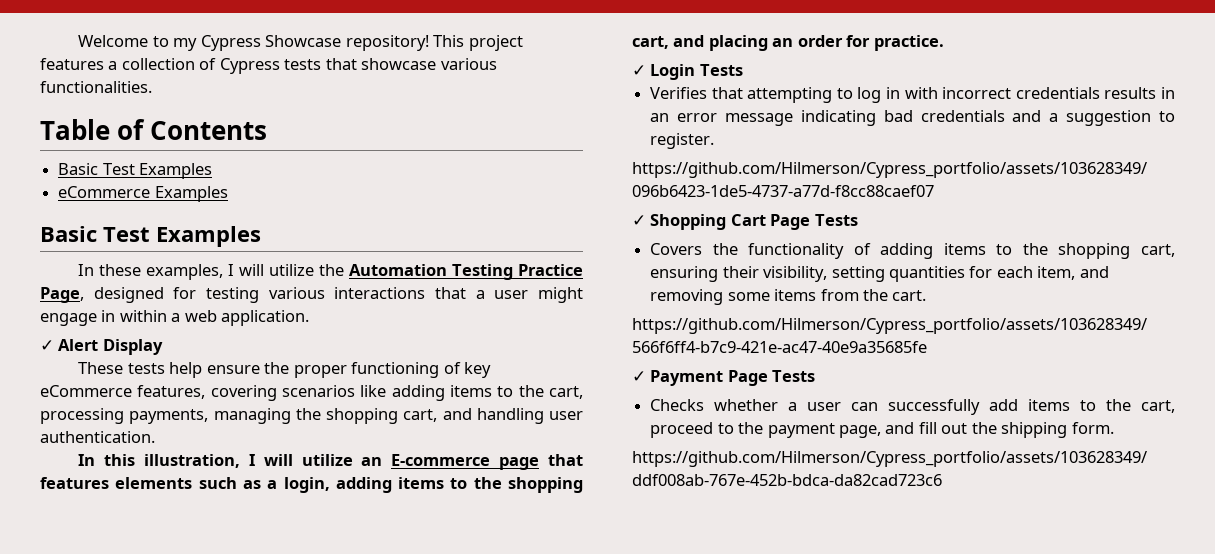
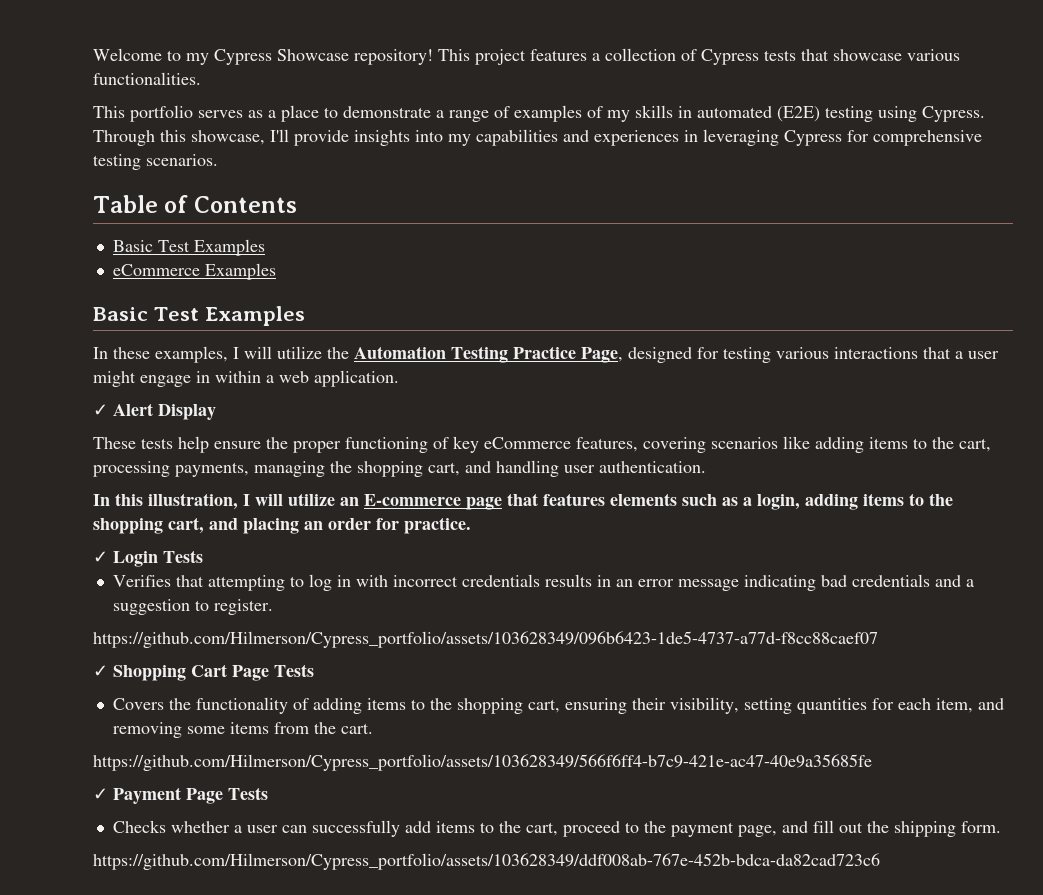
(152, 87) none -> [93,105,985,122] [93,129,982,146] [93,154,218,170] // This portfolio serves as a place to demonstrate a range of examples of my skills in automated (E2E) testing using Cypress. Through this showcase, I'll provide insights into my capabilities and experiences in leveraging Cypress for comprehensive testing scenarios.

